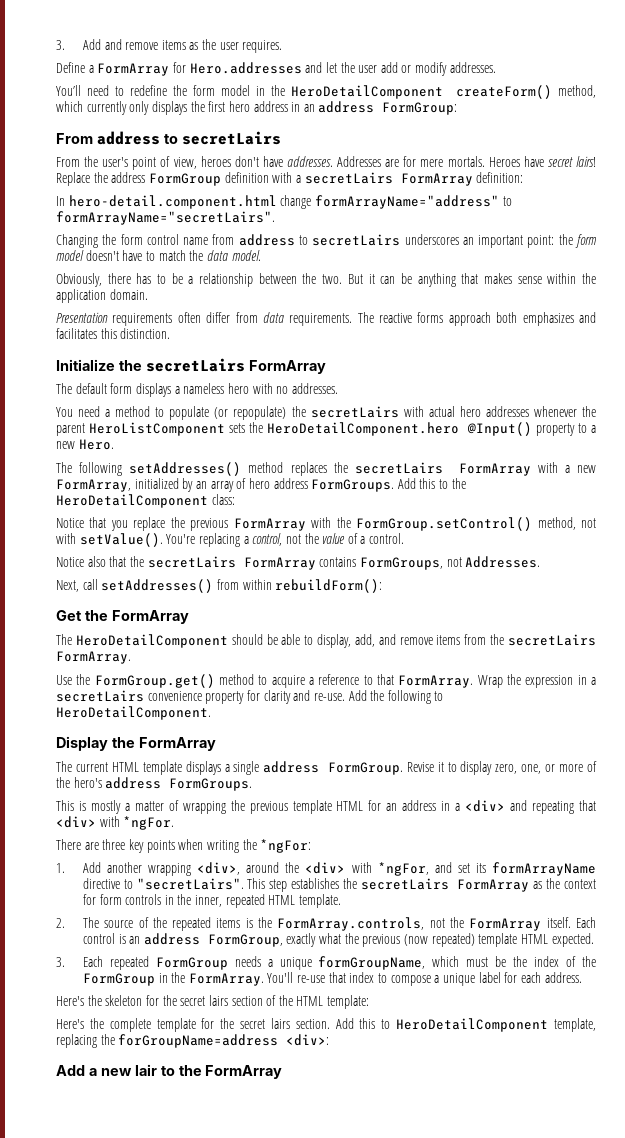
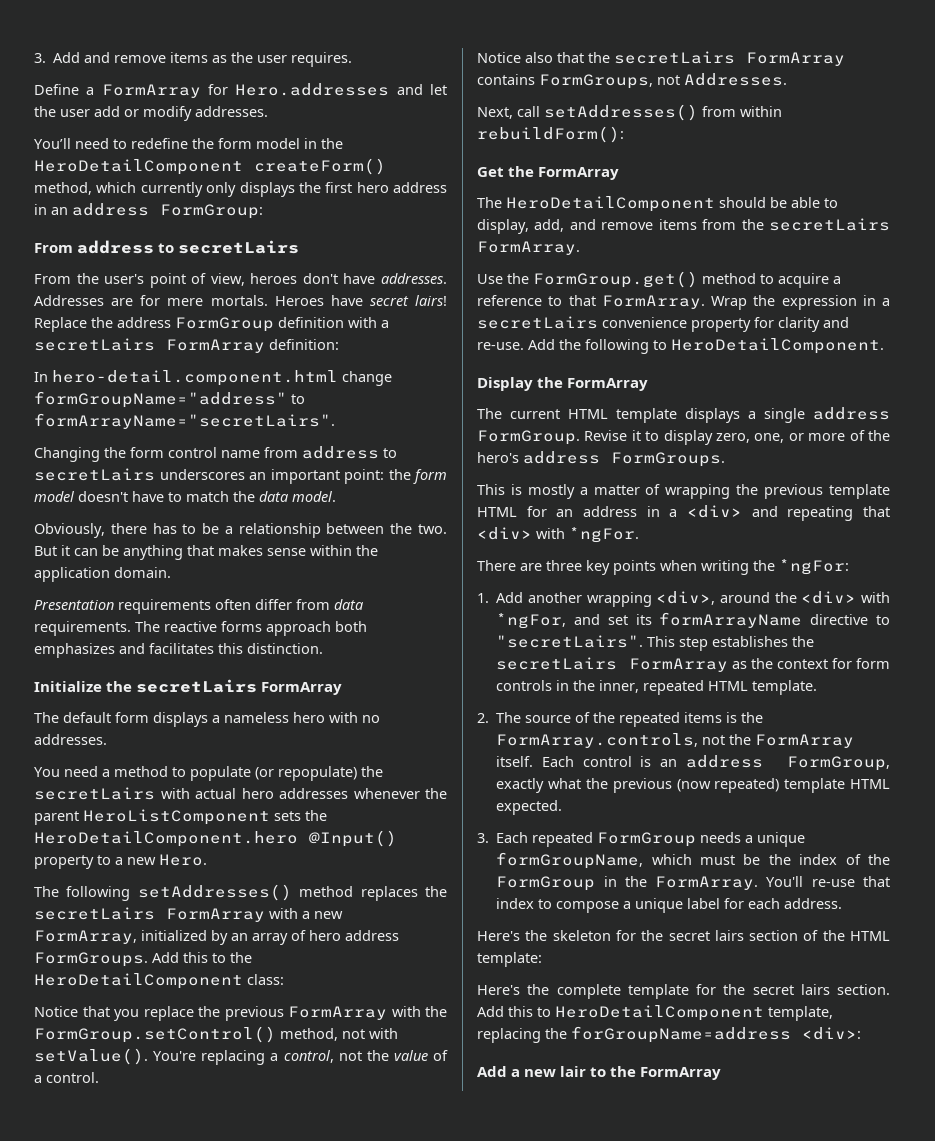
[314,195,499,209] formArrayName="address" -> [34,391,287,408] formGroupName="address"

